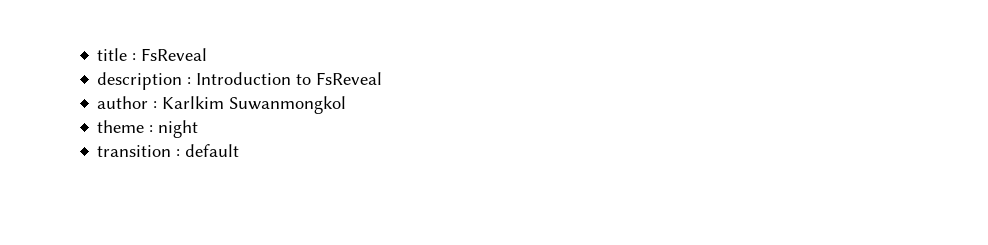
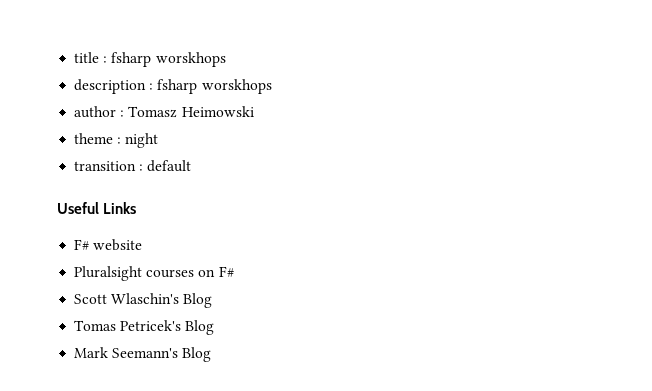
[141,48,208,61] FsReveal -> [111,52,226,67] fsharp worskhops
[196,72,383,85] Introduction to FsReveal -> [157,79,272,94] fsharp worskhops
[162,96,347,114] Karlkim Suwanmongkol -> [128,106,254,118] Tomasz Heimowski
(240, 150) none -> [57,202,137,214] [74,239,143,251] [74,266,234,281] [74,293,213,308] [74,320,215,335] [74,347,212,362] // Useful Links // F# website // Pluralsight courses on F# // Scott Wlaschin's Blog // Tomas Petricek's Blog // Mark Seemann's Blog

